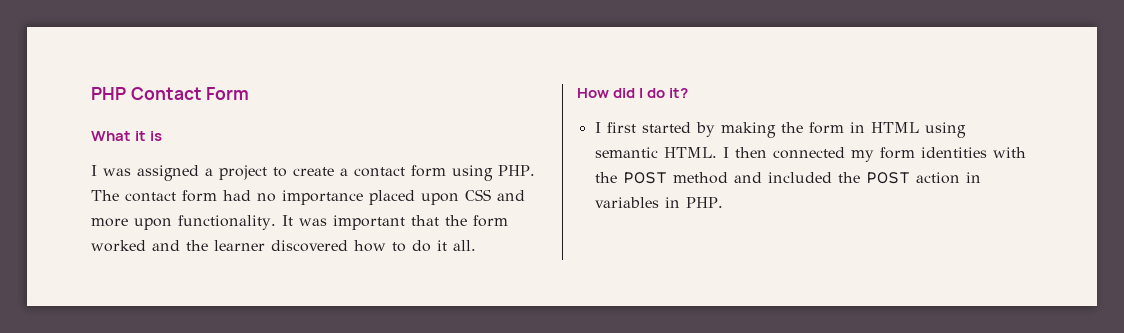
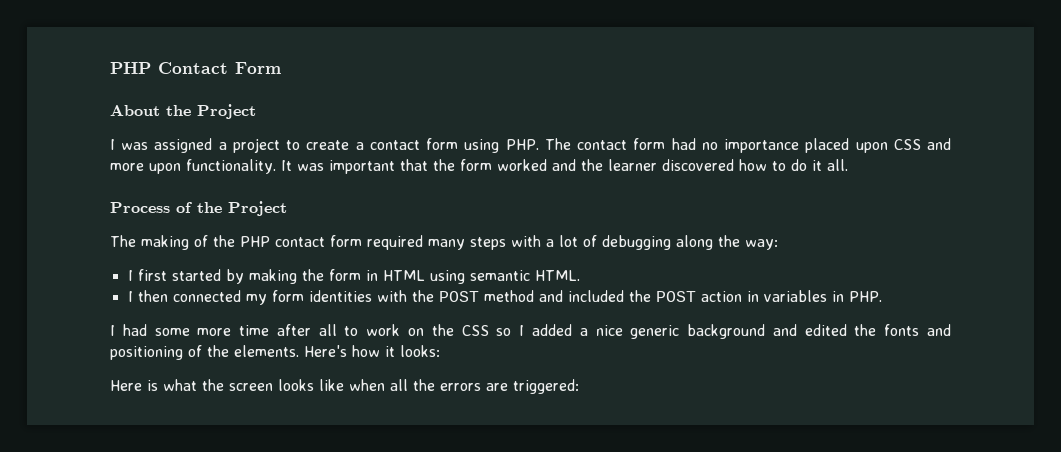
[91,131,163,141] What it is -> [110,104,256,119] About the Project
[577,88,689,98] How did I do it? -> [110,201,287,216] [110,235,778,250] Process of the Project // The making of the PHP contact form required many steps with a lot of debugging along the way:
(717, 152) none -> (580, 275) //
(723, 202) none -> [110,324,951,339] [110,345,440,360] [110,379,579,394] // I had some more time after all to work on the CSS so I added a nice generic background and edited the fonts and positioning of the elements. Here's how it looks: // Here is what the screen looks like when all the errors are triggered:

